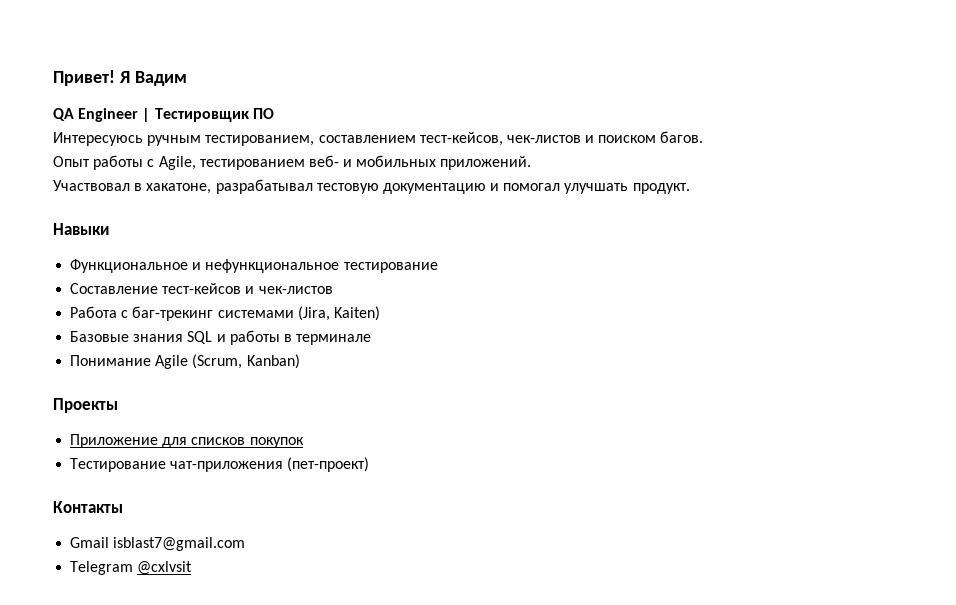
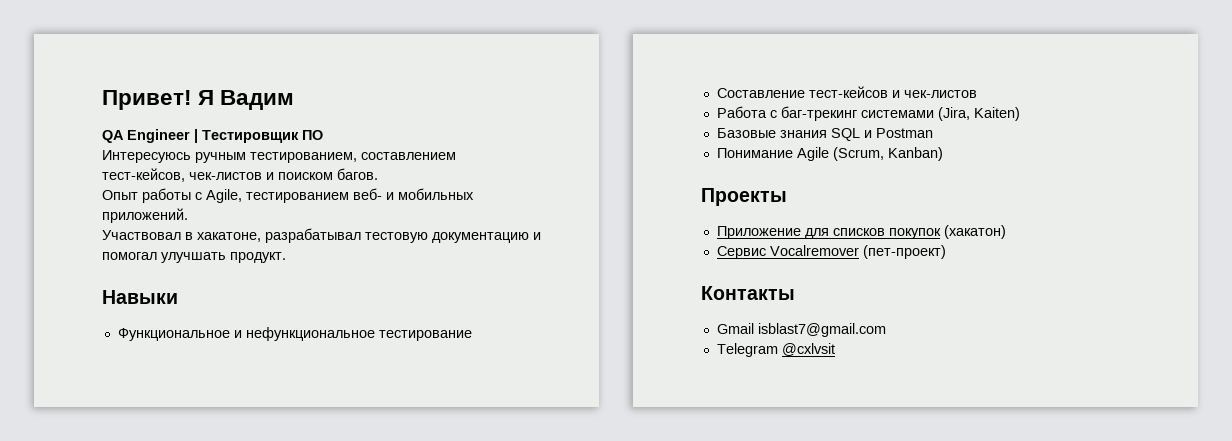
[229,330,372,345] работы в терминале -> [875,128,933,138] Postman
[70,458,284,472] // Тестирование чат-приложения -> [943,225,1006,239] [716,245,859,259] (хакатон) // Сервис Vocalremover

